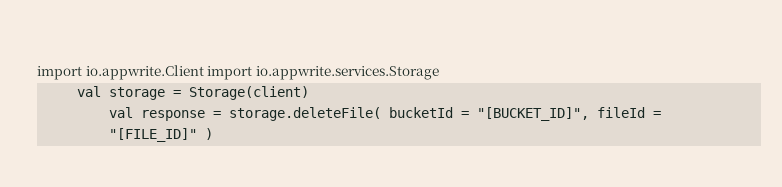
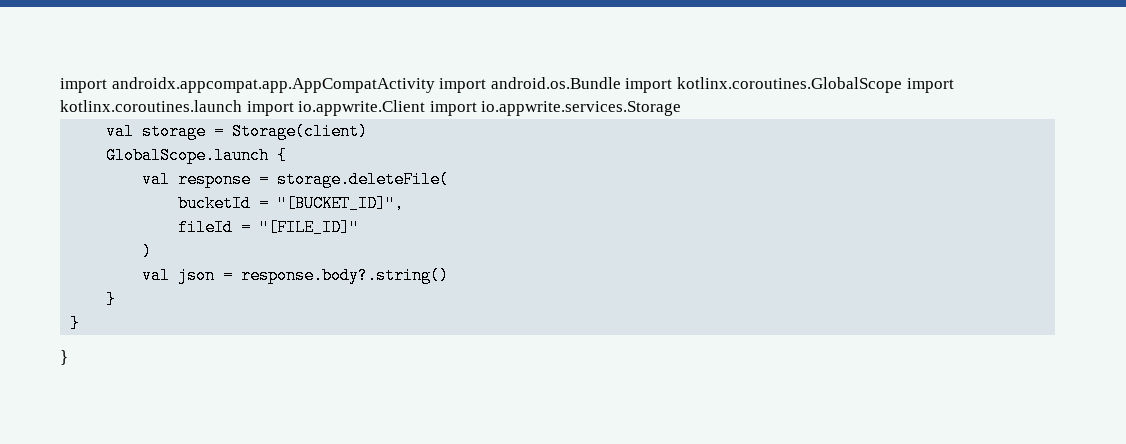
[37,66,82,80] import -> [60,77,954,93] [60,100,294,116] import androidx.appcompat.app.AppCompatActivity import android.os.Bundle import kotlinx.coroutines.GlobalScope import kotlinx.coroutines.launch import
(310, 93) none -> [106,147,288,164] // GlobalScope.launch {
(382, 114) none -> (450, 179) //
(590, 114) none -> (405, 203) //
(198, 135) none -> (360, 227) //
(214, 134) none -> [142,267,450,284] [106,291,117,308] [70,315,81,332] [60,350,68,365] // val json = response.body?.string() // } // } // }

